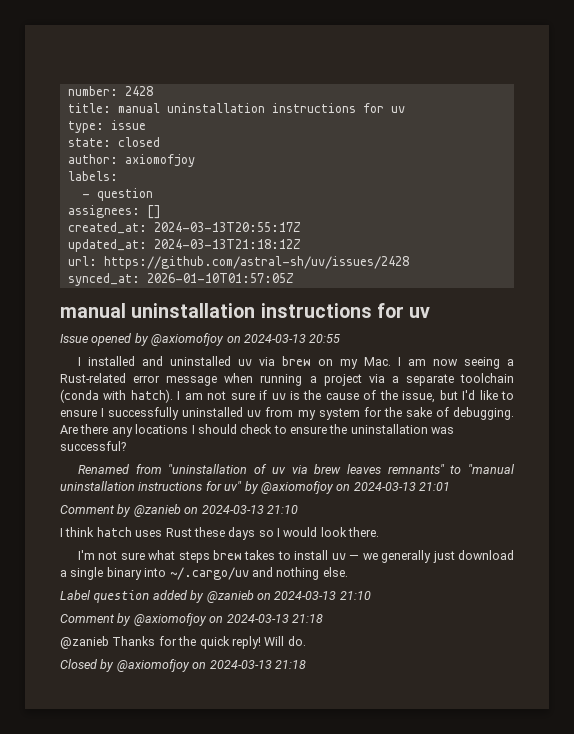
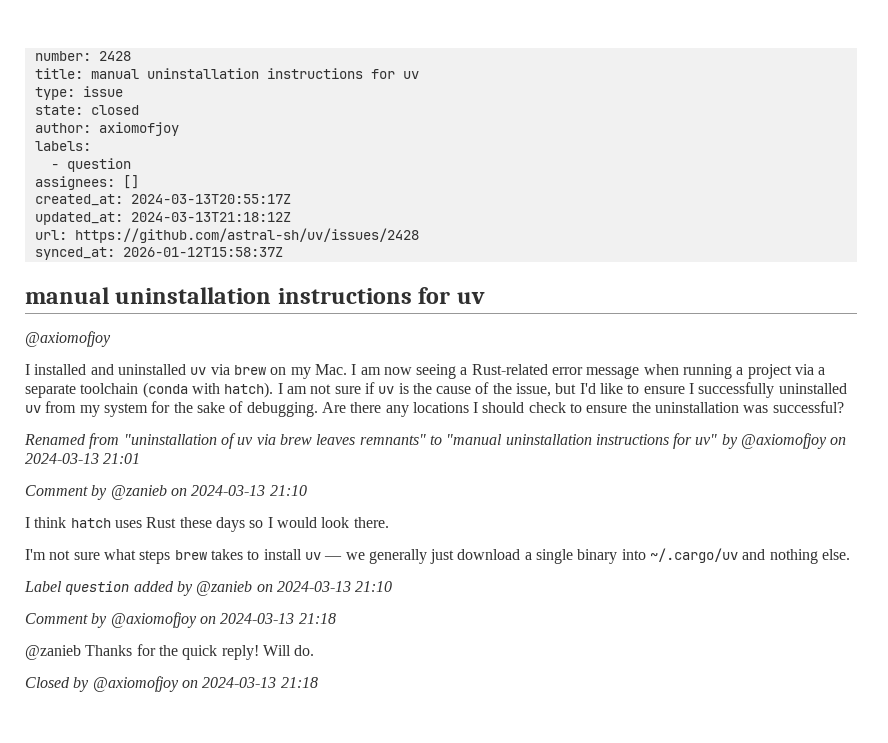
[146,273,294,283] [60,303,431,318] [60,333,341,346] 2026-01-10T01:57:05Z // manual uninstallation instructions for uv // Issue opened by @axiomofjoy on 2024-03-13 20:55 -> [122,247,283,257] [25,287,485,304] [25,331,111,347] 2026-01-12T15:58:37Z // manual uninstallation instructions for uv // @axiomofjoy

